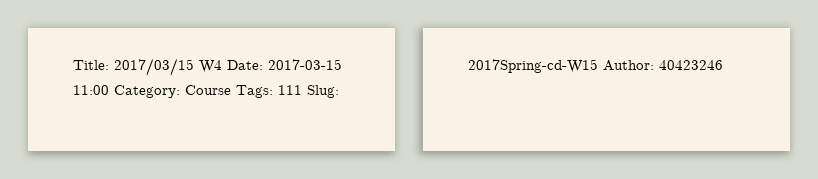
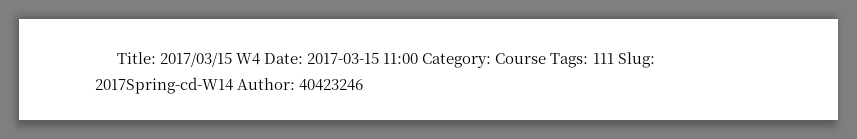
[468,59,598,73] 2017Spring-cd-W15 -> [95,77,233,94] 2017Spring-cd-W14

